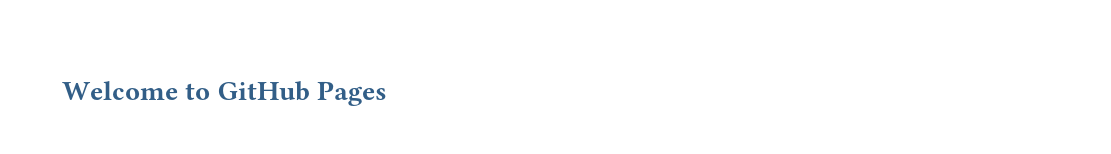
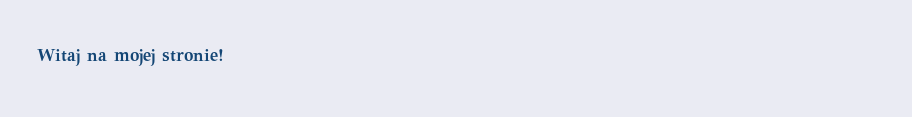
[62,81,388,106] Welcome to GitHub Pages -> [37,49,224,66] Witaj na mojej stronie!

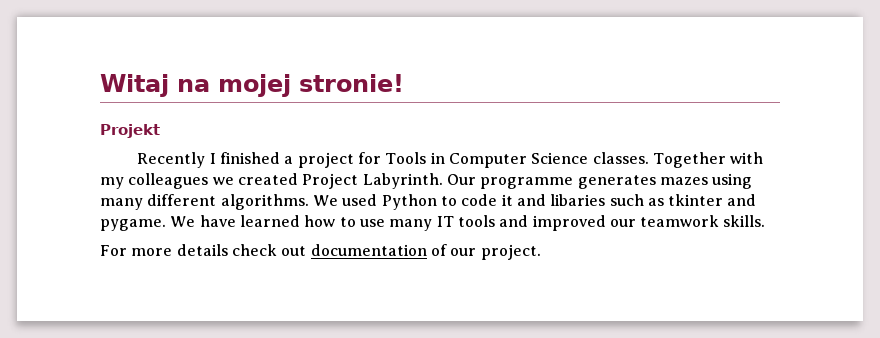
(224, 55) none -> [100,124,160,138] [137,152,764,168] [100,173,753,189] [100,194,757,210] [100,215,766,231] [100,244,541,260] // Projekt // Recently I finished a project for Tools in Computer Science classes. Together with my colleagues we created Project Labyrinth. Our programme generates mazes using many different algorithms. We used Python to code it and libaries such as tkinter and pygame. We have learned how to use many IT tools and improved our teamwork skills. // For more details check out documentation of our project.

